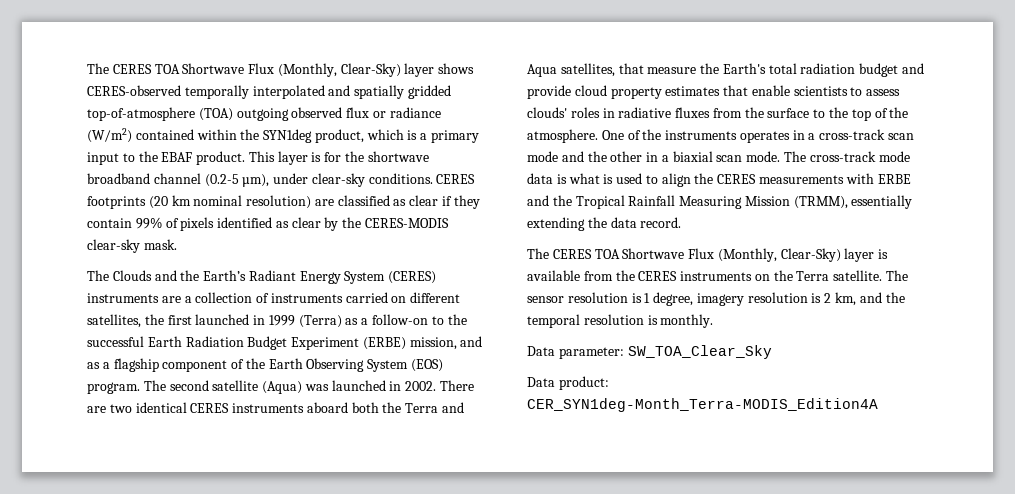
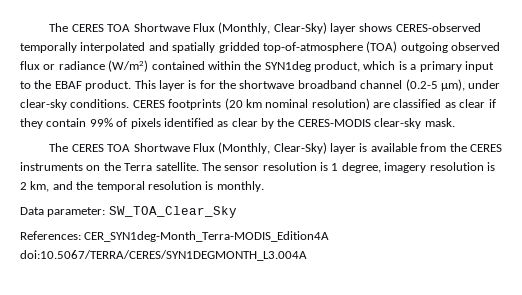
[87,270,437,284] [87,292,461,303] [87,314,467,328] [87,336,483,350] [87,358,444,372] [87,380,475,394] [87,402,465,413] [527,63,925,77] [527,85,901,99] [527,107,909,121] [527,129,915,143] [527,151,910,162] [527,173,911,187] [527,195,913,209] [527,217,682,231] // The Clouds and the Earth’s Radiant Energy System (CERES) instruments are a collection of instruments carried on different satellites, the first launched in 1999 (Terra) as a follow-on to the successful Earth Radiation Budget Experiment (ERBE) mission, and as a flagship component of the Earth Observing System (EOS) program. The second satellite (Aqua) was launched in 2002. There are two identical CERES instruments aboard both the Terra and Aqua satellites, that measure the Earth's total radiation budget and provide cloud property estimates that enable scientists to assess clouds' roles in radiative fluxes from the surface to the top of the atmosphere. One of the instruments operates in a cross-track scan mode and the other in a biaxial scan mode. The cross-track mode data is what is used to align the CERES measurements with ERBE and the Tropical Rainfall Measuring Mission (TRMM), essentially extending the data record. -> (455, 122) none
[527,376,609,390] [527,398,878,412] Data product: CER_SYN1deg-Month_Terra-MODIS_Edition4A -> [20,231,330,242] [20,250,307,261] References: CER_SYN1deg-Month_Terra-MODIS_Edition4A doi:10.5067/TERRA/CERES/SYN1DEGMONTH_L3.004A

